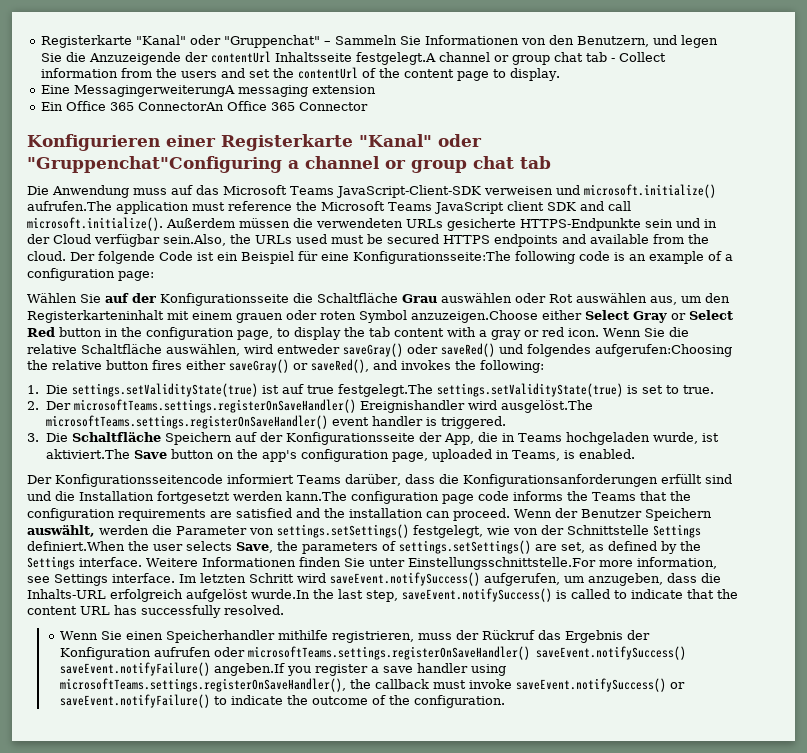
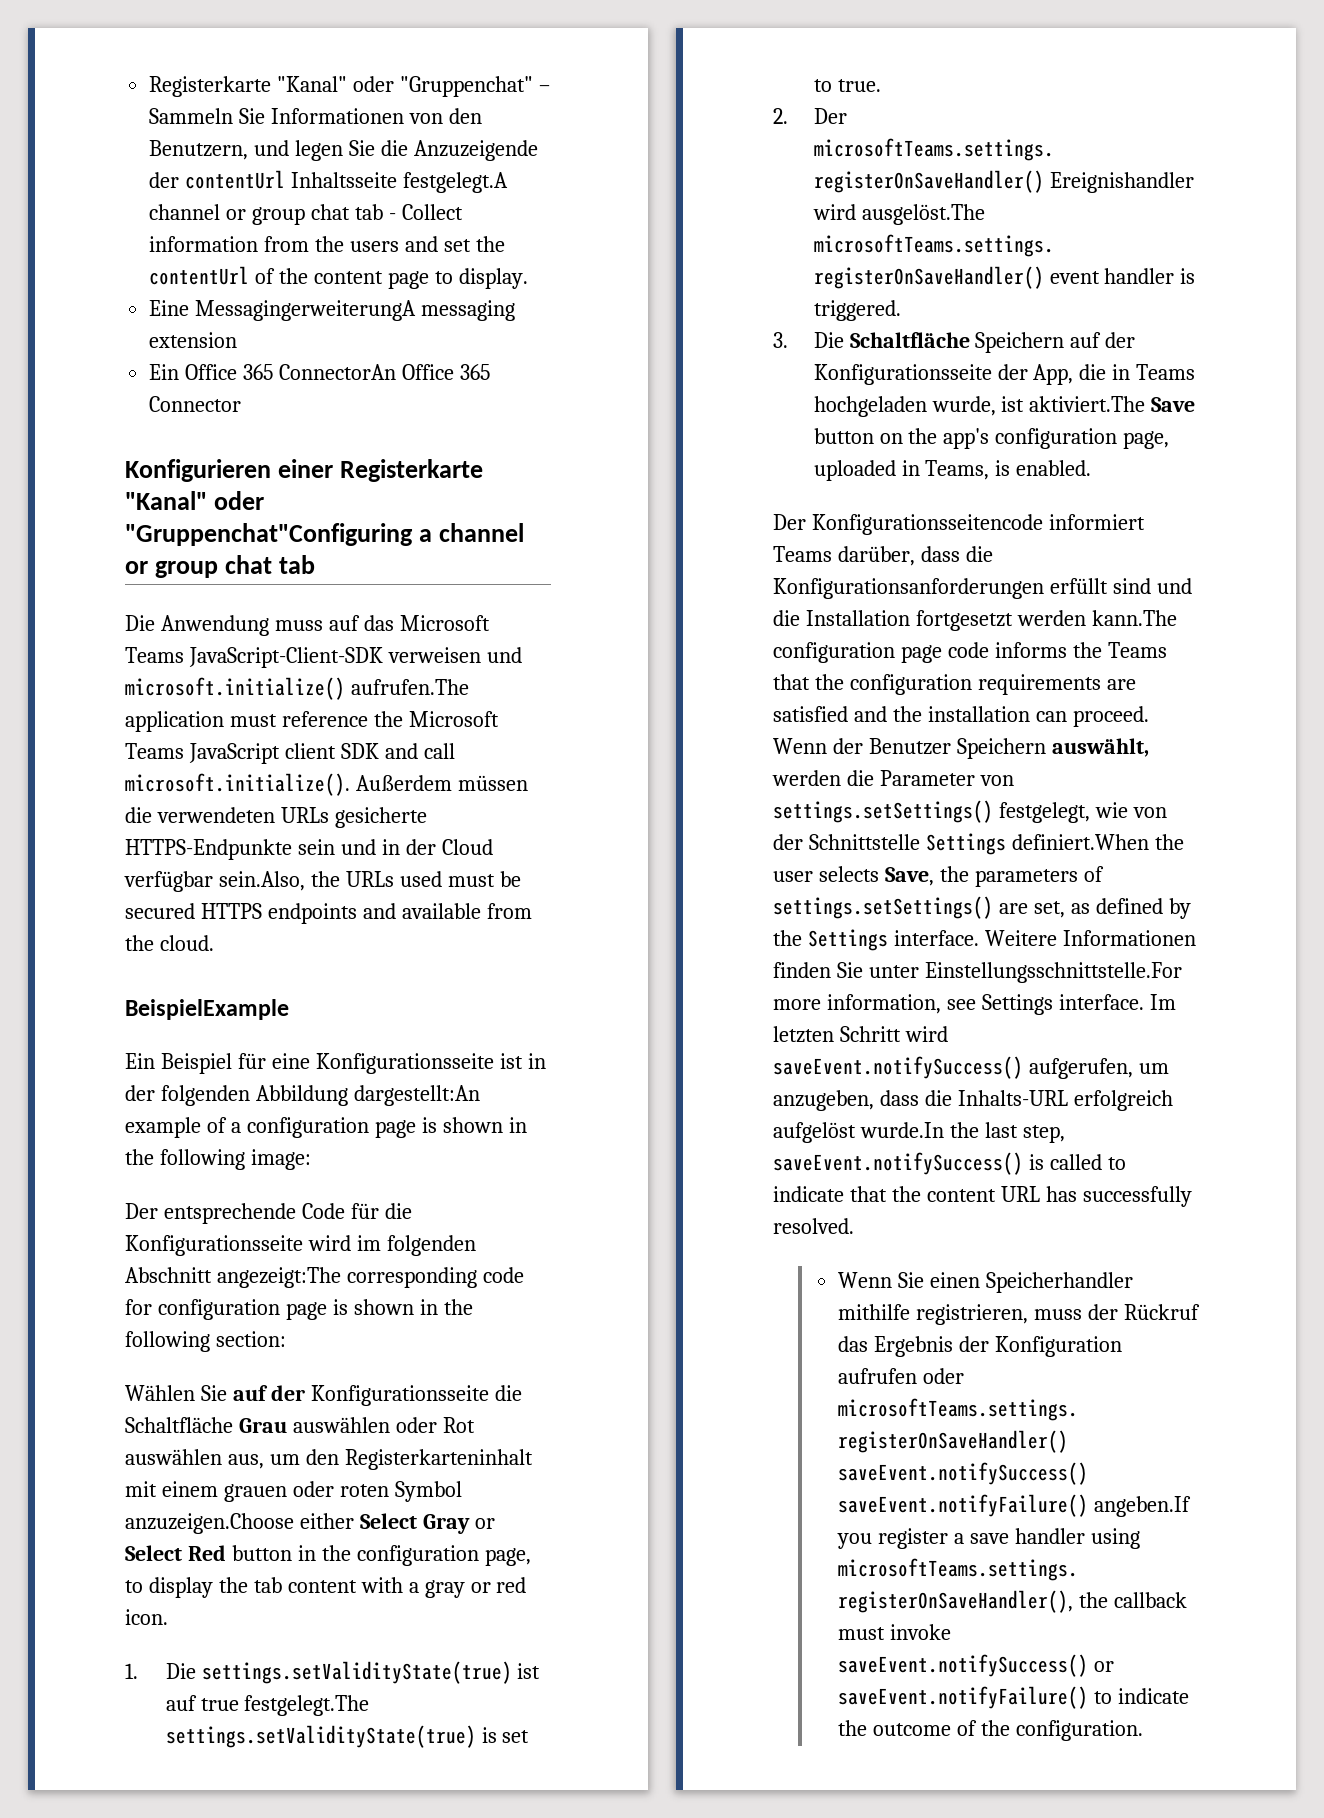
[70,251,733,264] [27,268,154,281] Der folgende Code ist ein Beispiel für eine Konfigurationsseite:The following code is an example of a configuration page: -> [125,999,289,1020] [125,1053,546,1074] [125,1085,480,1106] [125,1117,527,1138] [125,1149,311,1170] [125,1203,412,1224] [125,1235,476,1256] [125,1267,524,1288] [125,1299,473,1320] [125,1331,286,1352] // BeispielExample // Ein Beispiel für eine Konfigurationsseite ist in der folgenden Abbildung dargestellt:An example of a configuration page is shown in the following image: // Der entsprechende Code für die Konfigurationsseite wird im folgenden Abschnitt angezeigt:The corresponding code for configuration page is shown in the following section:
[603,327,689,337] [27,343,732,357] [27,359,544,373] Wenn Sie die relative Schaltfläche auswählen, wird entweder saveGray() oder saveRed() und folgendes aufgerufen:Choosing the relative button fires either saveGray() or saveRed(), and invokes the following: -> (168, 1617) none

